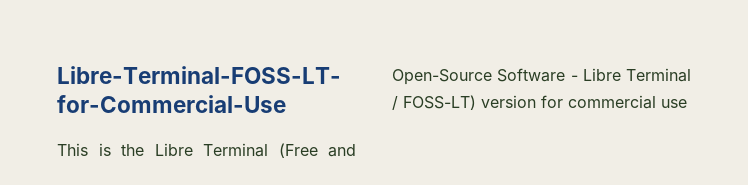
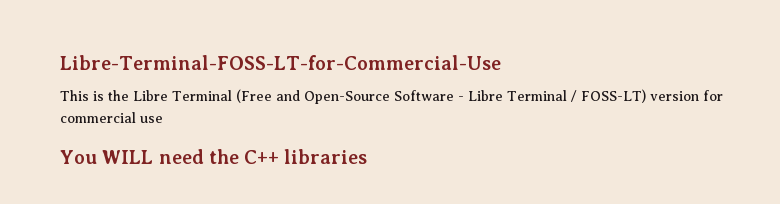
(687, 103) none -> [60,149,368,164] // You WILL need the C++ libraries

